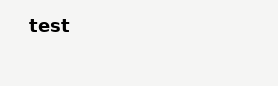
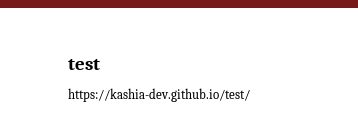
(70, 25) none -> [68,88,250,102] // https://kashia-dev.github.io/test/

